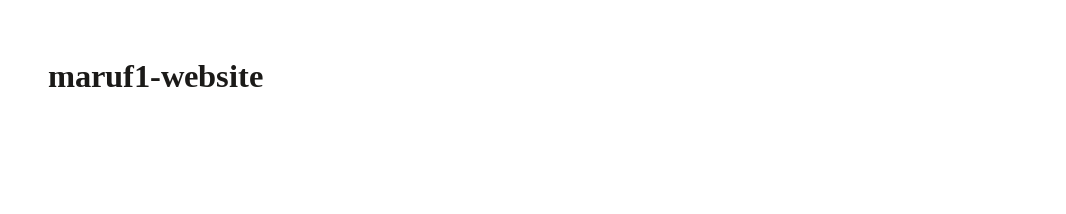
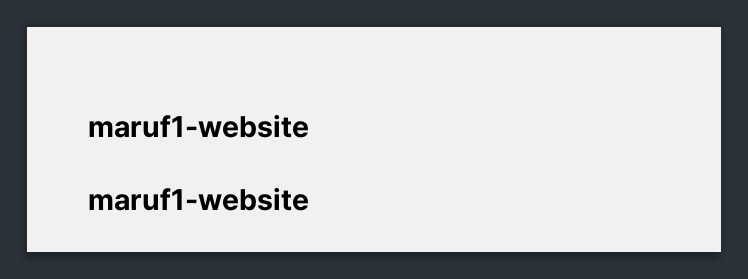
[48,65,263,87] maruf1-website -> [88,114,309,138] [88,187,309,211] maruf1-website // maruf1-website

